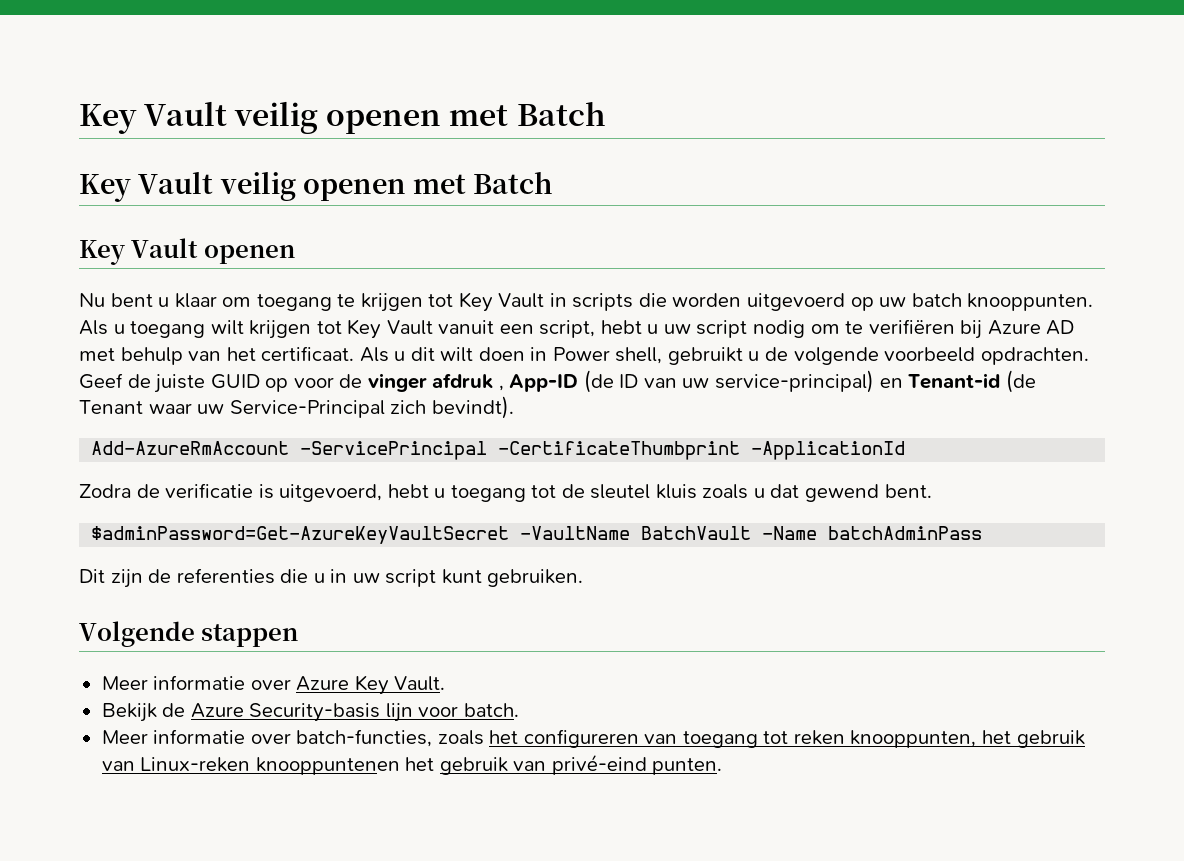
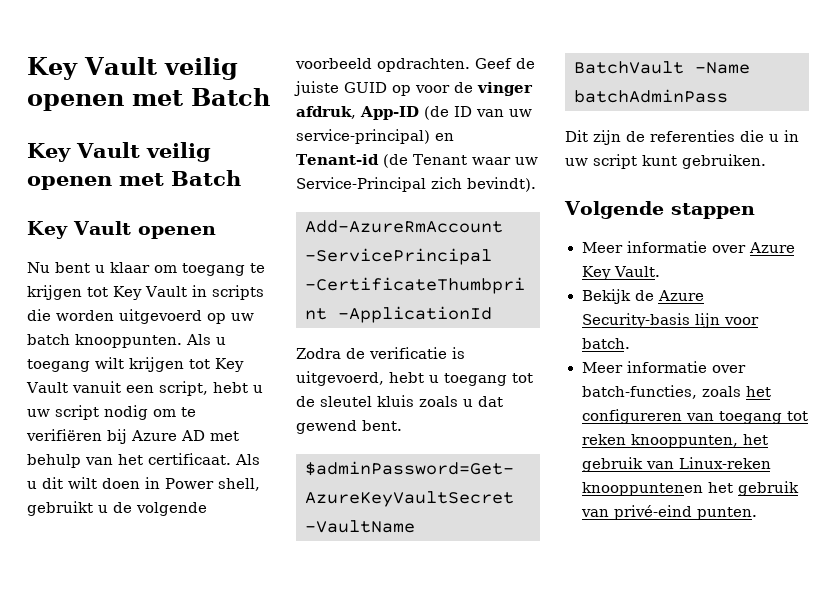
[432,373,504,391] afdruk , -> [296,106,356,119] afdruk,

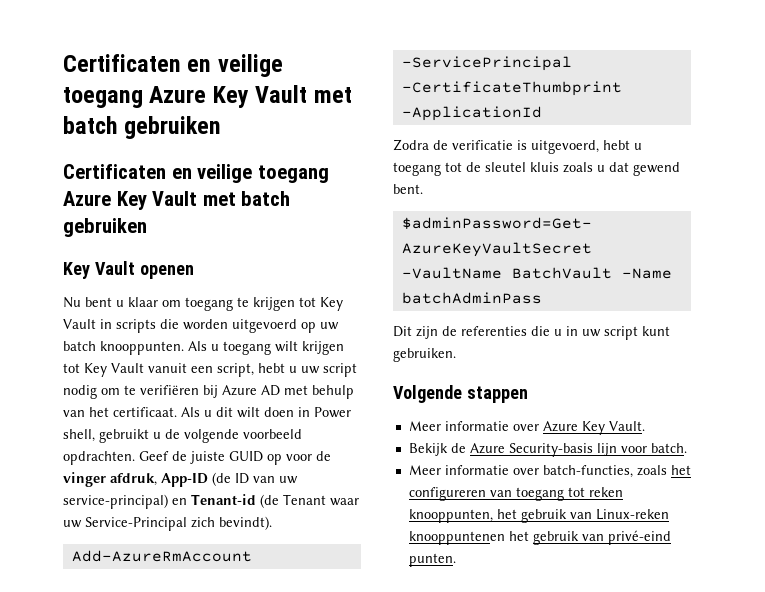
[27,57,238,80] [27,88,270,111] [27,142,211,162] [27,170,241,190] Key Vault veilig openen met Batch // Key Vault veilig openen met Batch -> [63,54,283,77] [63,85,352,108] [63,116,222,139] [63,164,329,183] [63,191,291,210] [63,218,147,237] Certificaten en veilige toegang Azure Key Vault met batch gebruiken // Certificaten en veilige toegang Azure Key Vault met batch gebruiken

